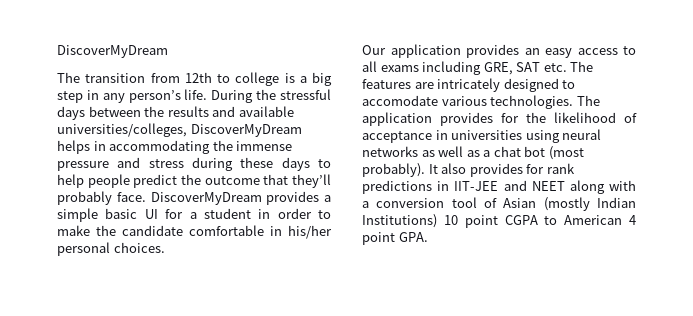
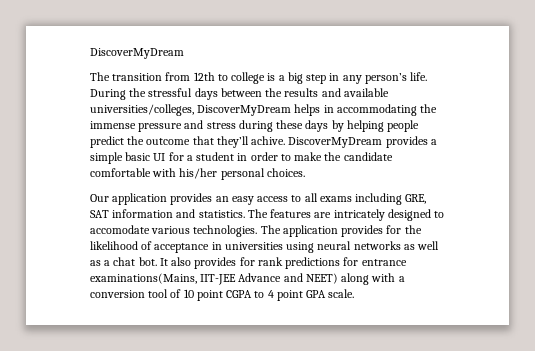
[318,159,331,168] [57,174,84,188] to help -> [331,120,384,132] by helping
[57,191,146,205] probably face. -> [251,136,286,145] achive.
[270,226,282,236] in -> [152,168,177,177] with
[543,63,567,72] etc. -> [112,209,245,218] information and statistics.
[524,146,584,160] [362,163,425,177] bot (most probably). -> [138,257,157,266] bot.
[437,180,565,191] in IIT-JEE and NEET -> [343,257,407,266] [90,273,338,285] for entrance examinations(Mains, IIT-JEE Advance and NEET)
[503,197,636,211] [362,214,437,228] Asian (mostly Indian Institutions) -> (182, 293) none
[564,215,623,225] American -> (265, 294) none
[398,232,428,242] GPA. -> [306,289,355,298] GPA scale.

